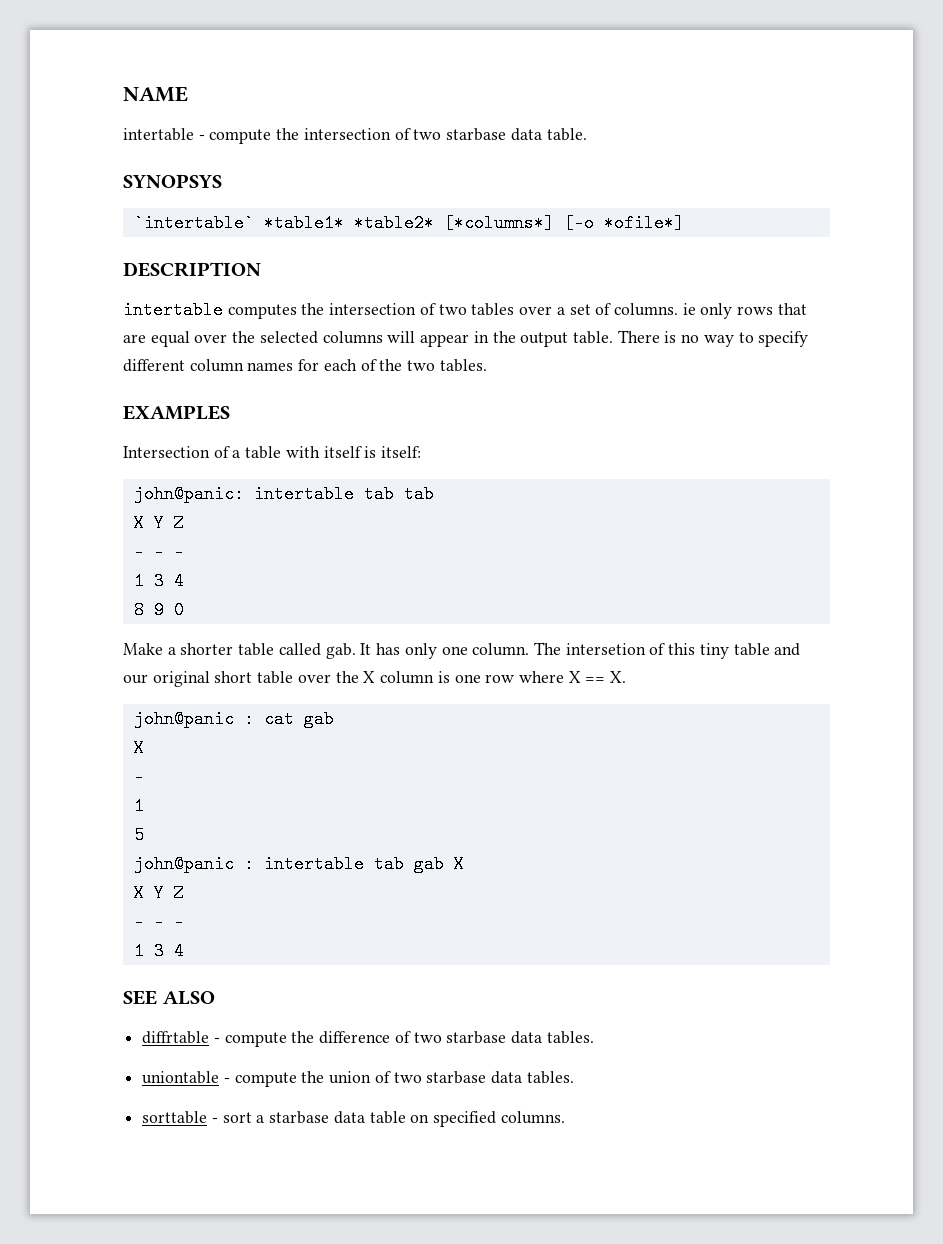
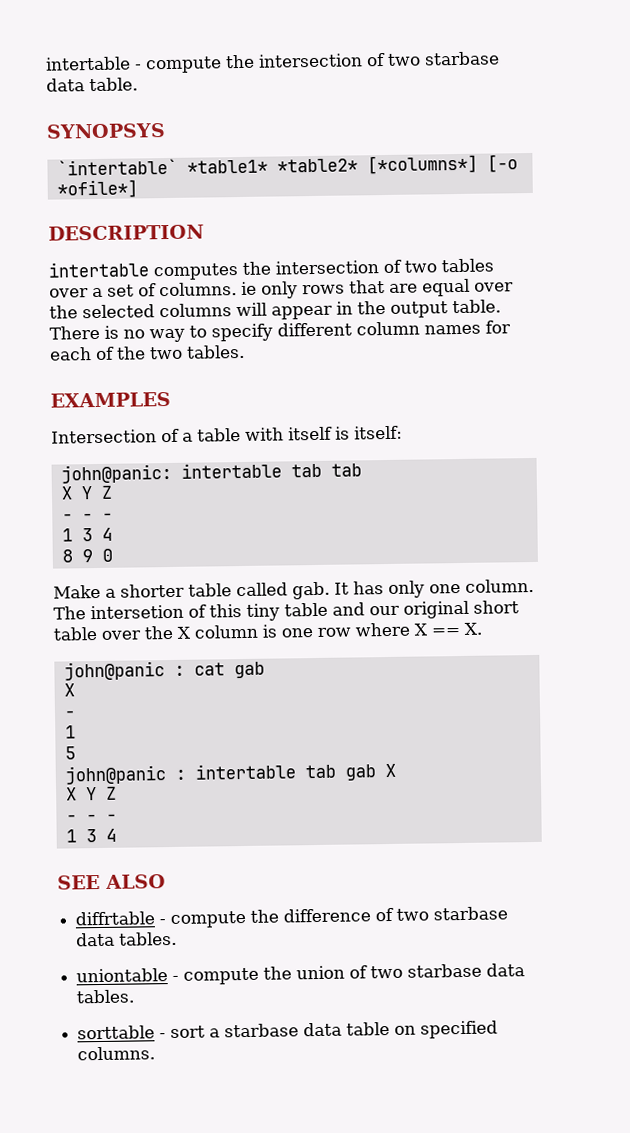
[123,86,188,102] NAME // -> (45, 63) none

